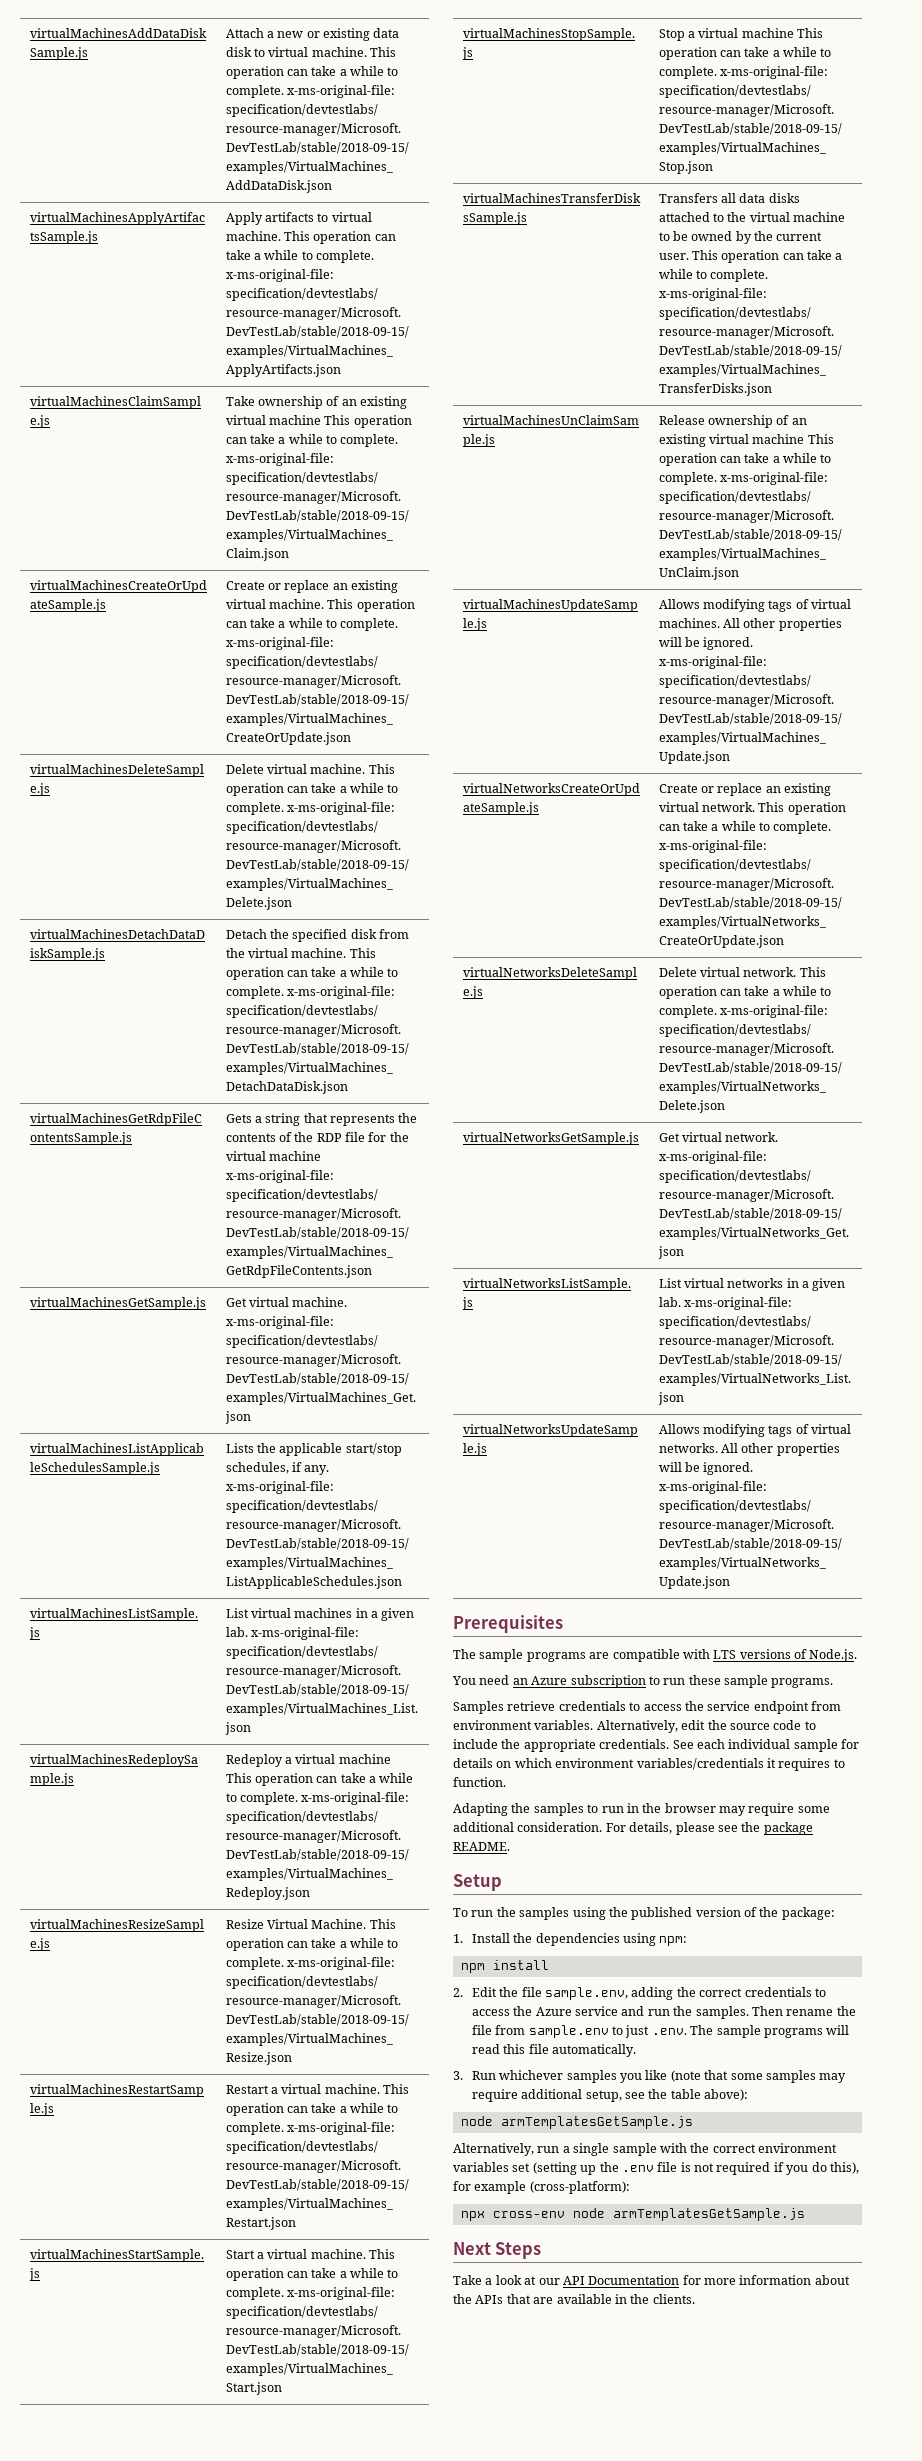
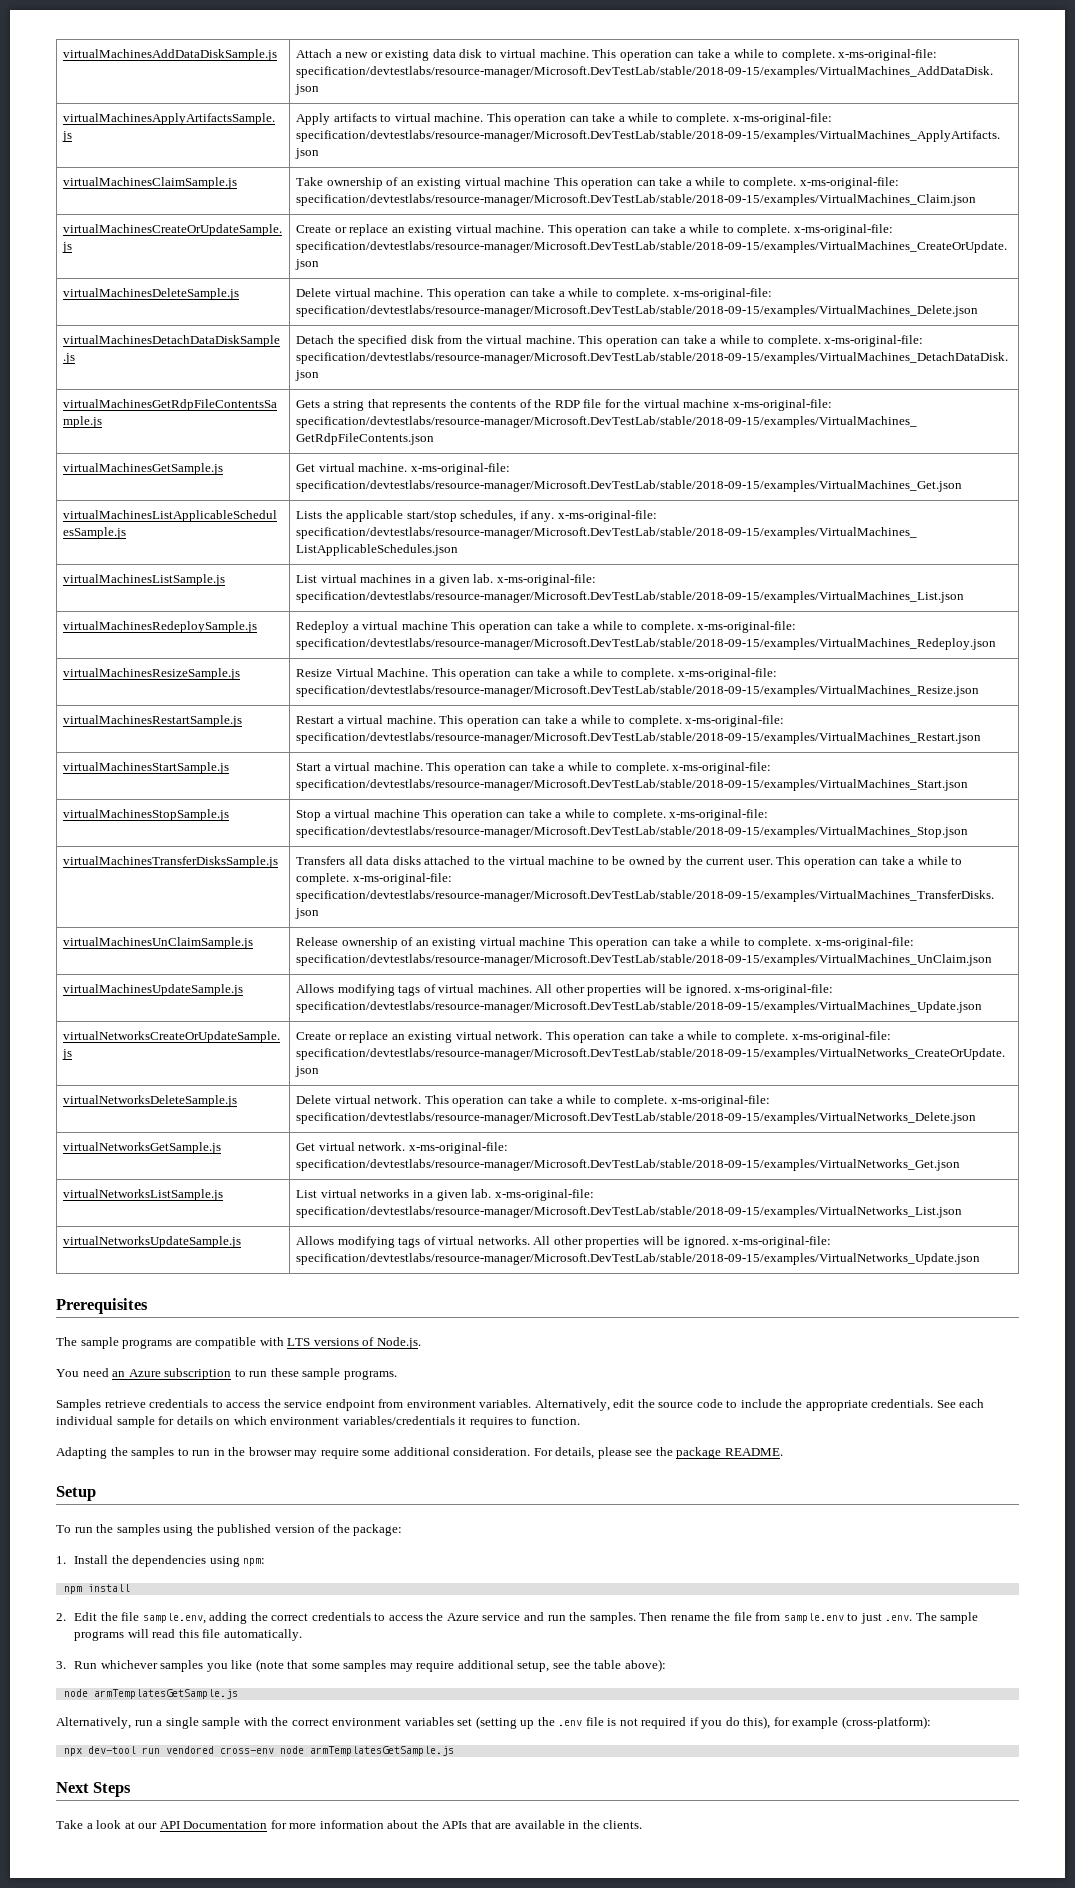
(485, 2216) none -> [87,1746,214,1754] dev-tool run vendored

